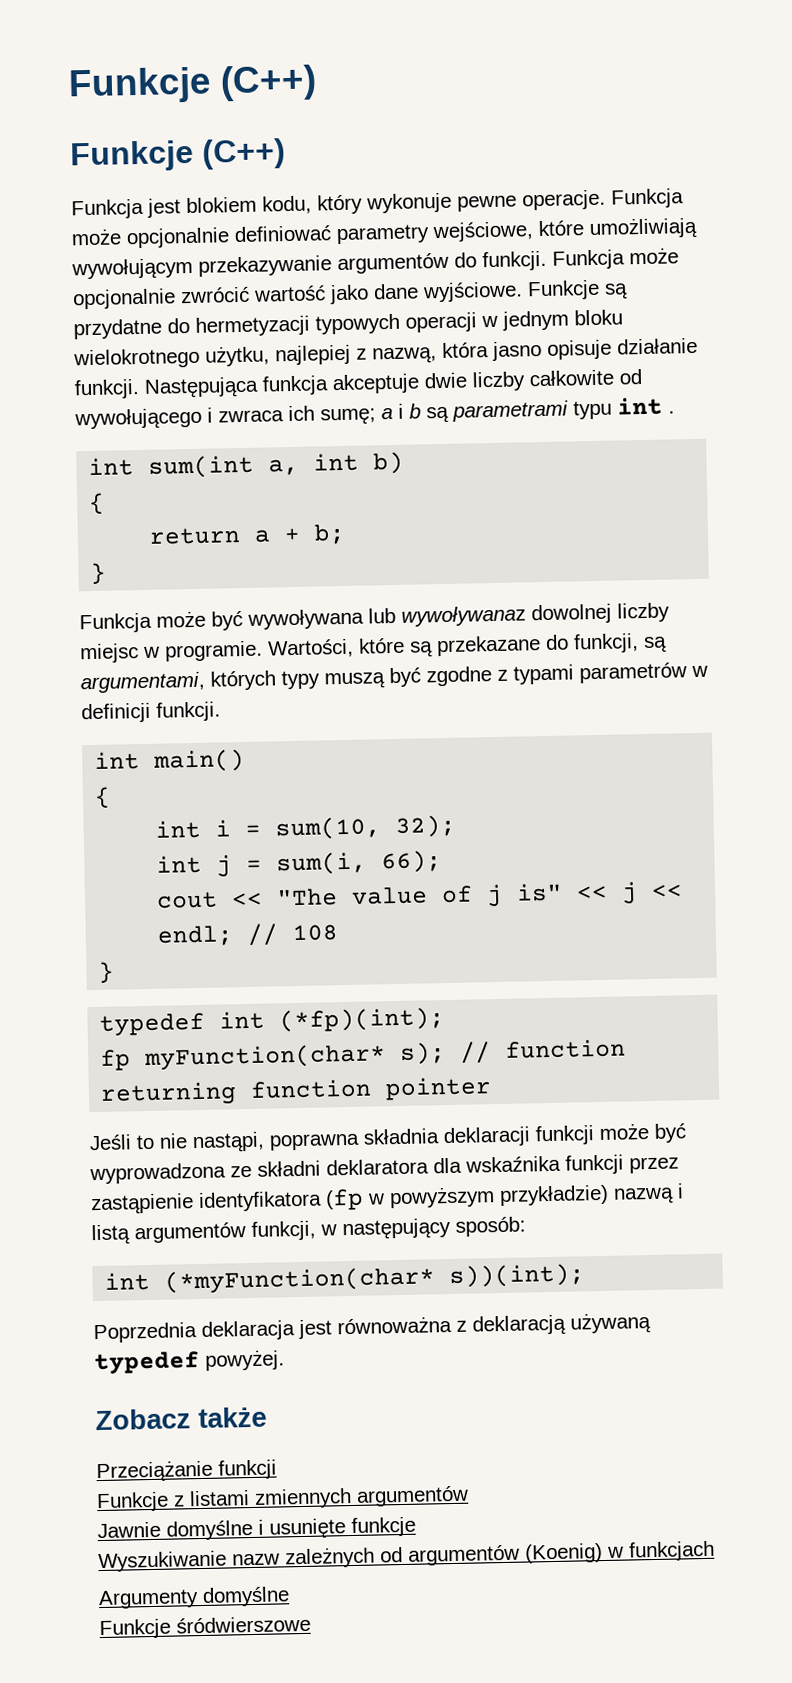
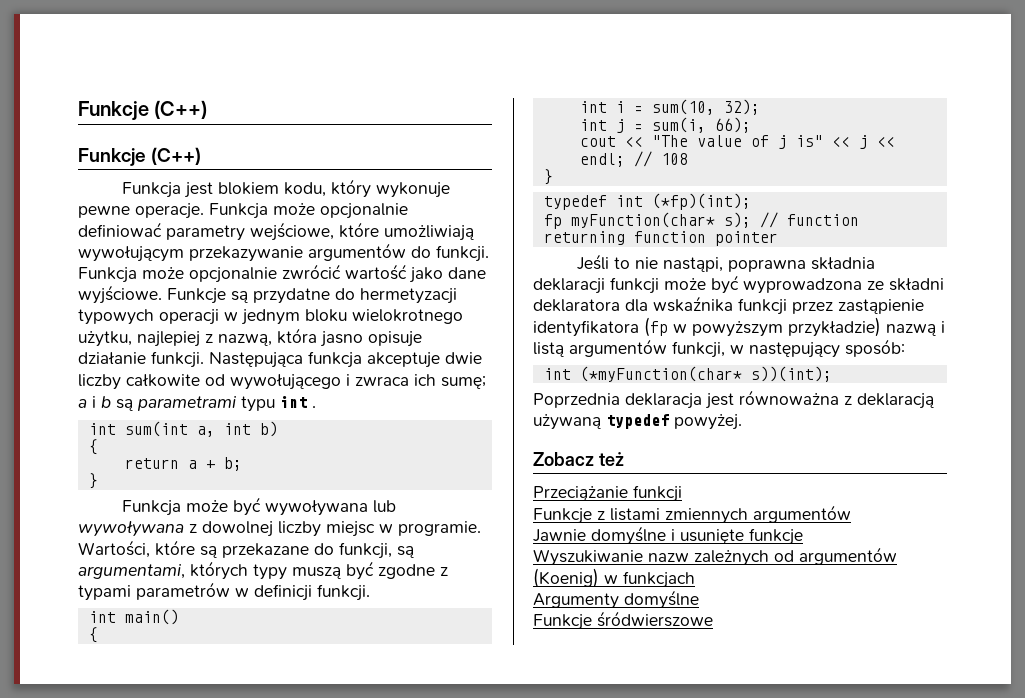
[401,605,526,627] wywoływanaz -> [78,520,197,537] wywoływana z
[198,1406,267,1429] także -> [598,452,624,466] też

